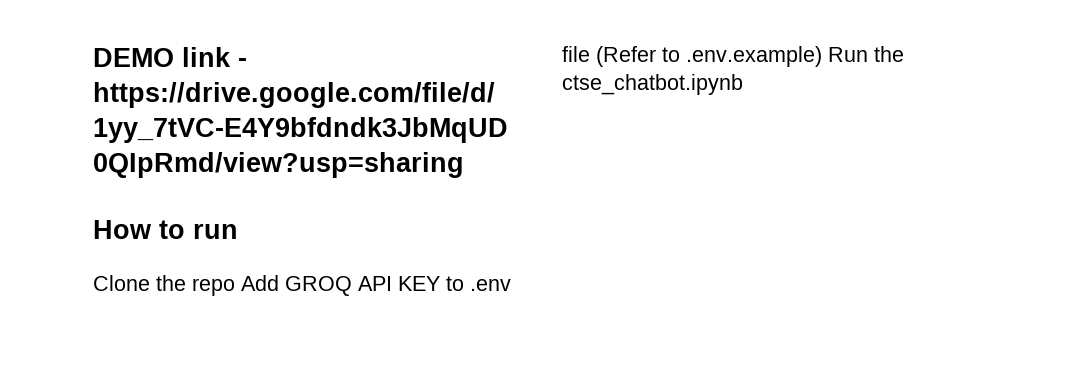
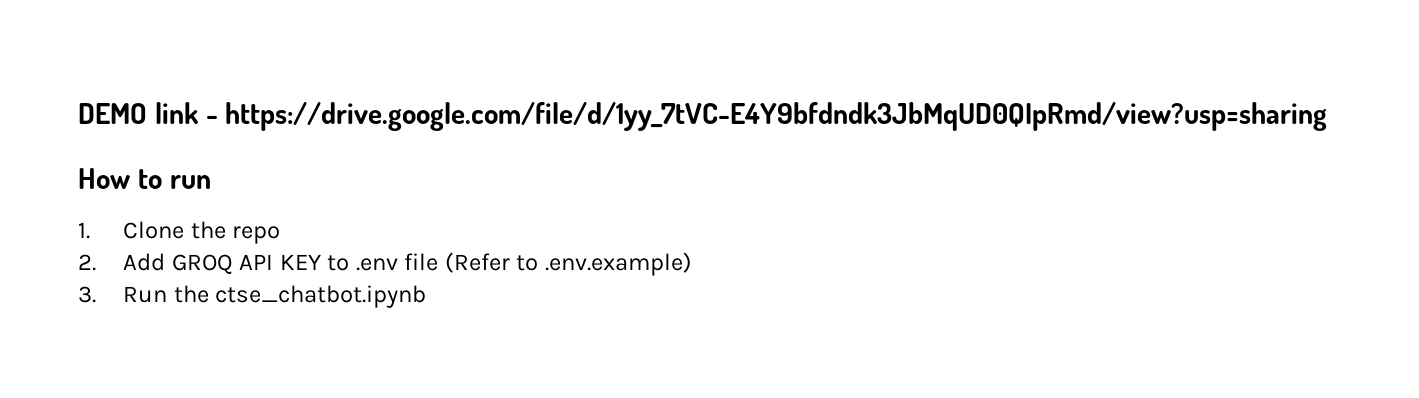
(238, 231) none -> [78,222,90,239] 1.
(235, 287) none -> [78,254,96,271] // 2.
(822, 56) none -> [78,286,96,303] // 3.

